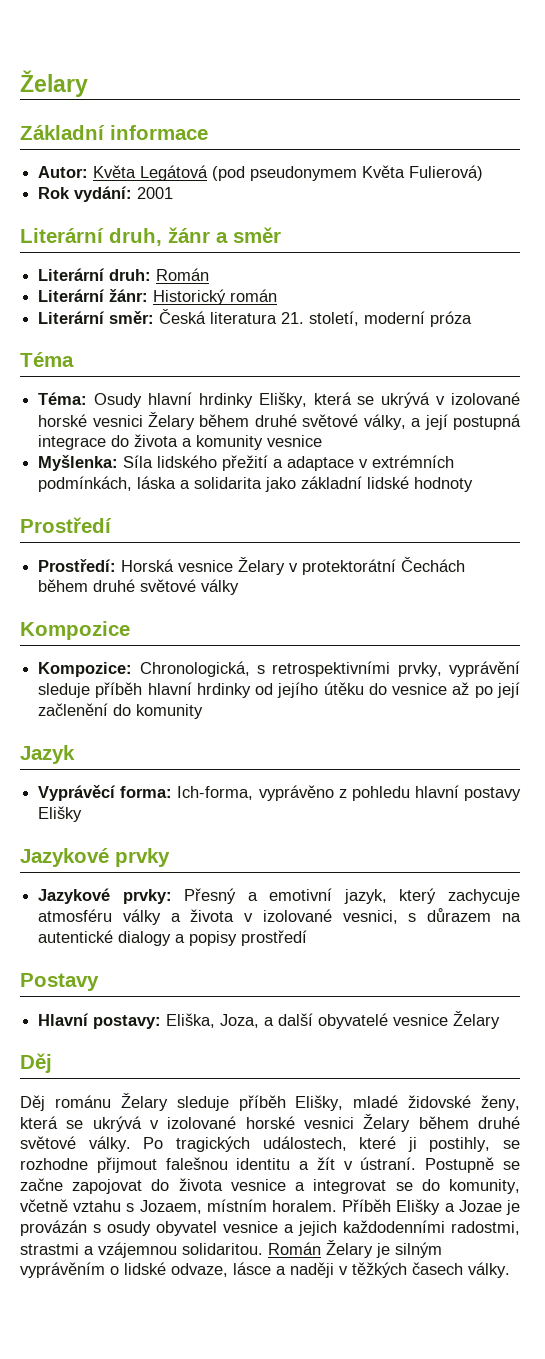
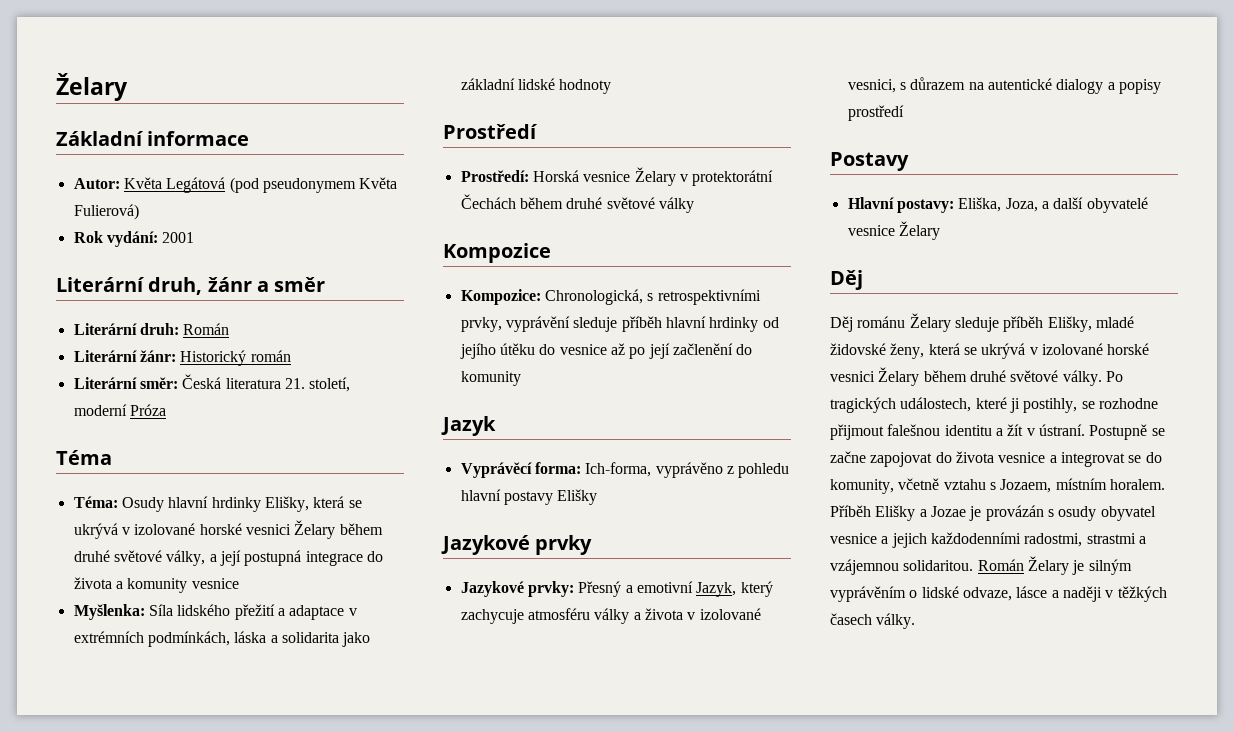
[430,311,473,327] próza -> [129,404,166,416] Próza
[343,889,387,904] jazyk, -> [696,582,737,597] Jazyk,

